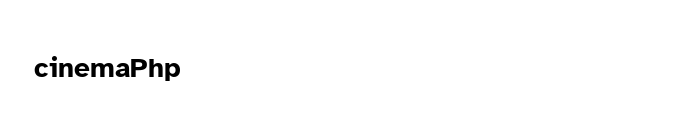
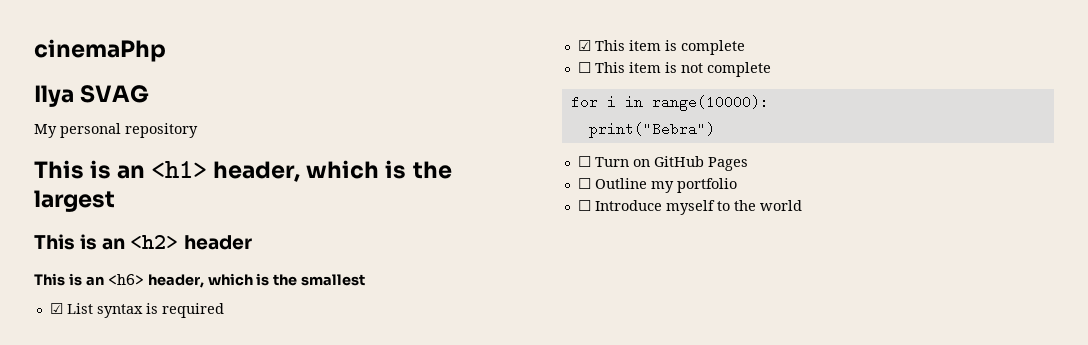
(181, 68) none -> [34,85,150,107] [34,123,198,138] [34,160,452,182] [34,190,115,212] [34,234,252,250] [34,273,366,288] [49,303,224,318] [577,40,745,55] [577,62,771,77] [570,95,769,111] [588,122,715,138] [577,156,748,171] [577,178,737,193] [577,200,802,215] // Ilya SVAG // My personal repository // This is an <h1> header, which is the largest // This is an <h2> header // This is an <h6> header, which is the smallest // ☑ List syntax is required // ☑ This item is complete // ☐ This item is not complete // for i in range(10000): // print("Bebra") // ☐ Turn on GitHub Pages // ☐ Outline my portfolio // ☐ Introduce myself to the world

